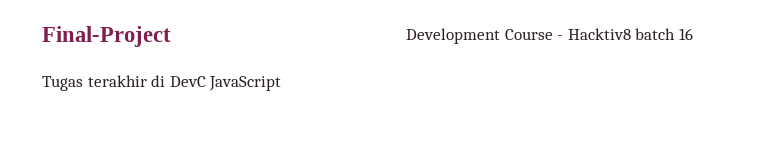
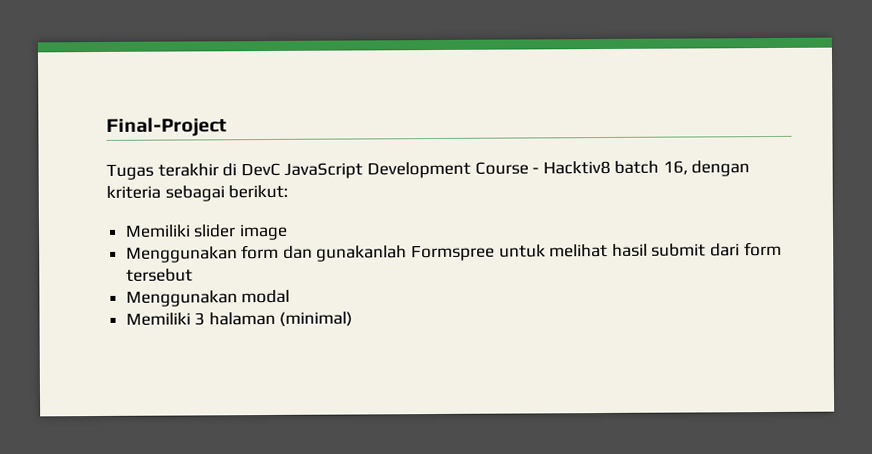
[678,28,693,40] 16 -> [662,160,751,177] [106,184,289,202] [124,223,288,241] [125,241,782,263] [125,268,193,282] [125,289,291,307] [125,311,354,327] 16, dengan kriteria sebagai berikut: // Memiliki slider image // Menggunakan form dan gunakanlah Formspree untuk melihat hasil submit dari form tersebut // Menggunakan modal // Memiliki 3 halaman (minimal)

